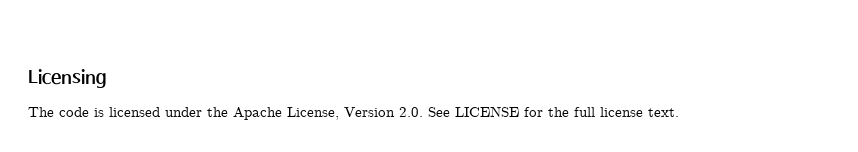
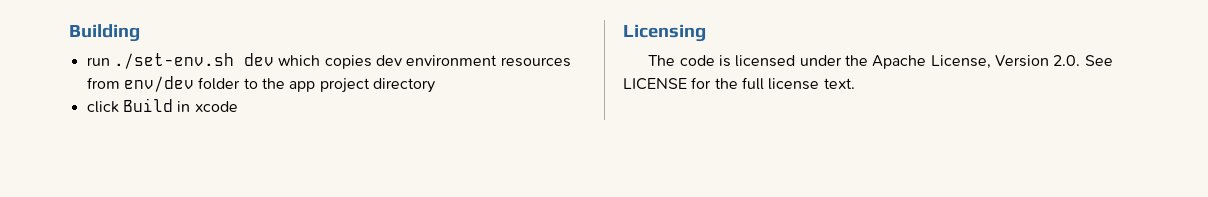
(28, 78) none -> [69,24,140,42] [86,53,571,69] [86,76,435,93] [86,98,238,113] Building // run ./set-env.sh dev which copies dev environment resources from env/dev folder to the app project directory // click Build in xcode //

